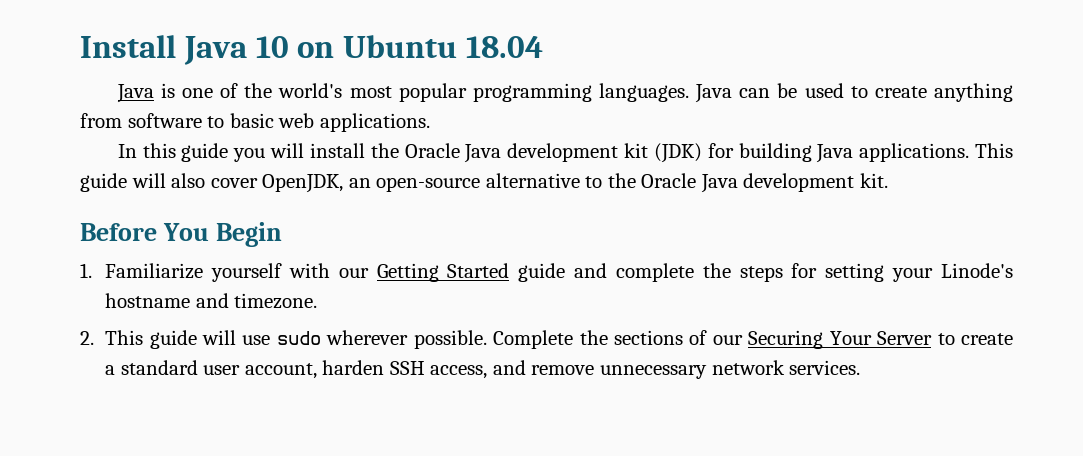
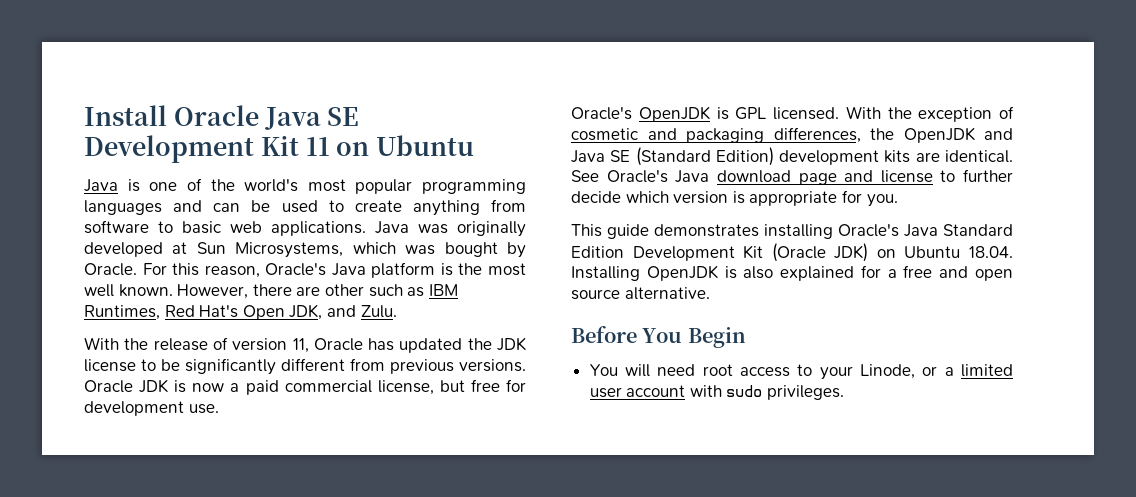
[183,35,543,65] Java 10 on Ubuntu 18.04 -> [173,105,360,130] [84,135,474,163] Oracle Java SE Development Kit 11 on Ubuntu
[598,83,733,103] languages. Java -> [84,200,203,215] languages and
[117,143,1014,163] [80,173,888,193] [80,222,282,247] [80,263,1013,282] [105,293,318,309] [80,330,1014,349] [105,360,861,379] // In this guide you will install the Oracle Java development kit (JDK) for building Java applications. This guide will also cover OpenJDK, an open-source alternative to the Oracle Java development kit. // Before You Begin // 1. Familiarize yourself with our Getting Started guide and complete the steps for setting your Linode's hostname and timezone. // 2. This guide will use sudo wherever possible. Complete the sections of our Securing Your Server to create a standard user account, harden SSH access, and remove unnecessary network services. -> [375,221,526,237] [84,242,526,258] [84,262,526,278] [84,284,458,299] [84,304,397,320] [84,337,526,353] [84,358,526,375] [84,379,526,395] [84,401,219,416] [571,106,1014,122] [571,127,1013,143] [571,147,1013,166] [571,169,1013,185] [571,190,898,207] [571,224,1013,239] [571,243,1013,262] [571,265,1013,281] [571,287,710,300] [571,326,746,348] [589,364,1013,380] [589,385,845,400] Java was originally developed at Sun Microsystems, which was bought by Oracle. For this reason, Oracle's Java platform is the most well known. However, there are other such as IBM Runtimes, Red Hat's Open JDK, and Zulu. // With the release of version 11, Oracle has updated the JDK license to be significantly different from previous versions. Oracle JDK is now a paid commercial license, but free for development use. // Oracle's OpenJDK is GPL licensed. With the exception of cosmetic and packaging differences, the OpenJDK and Java SE (Standard Edition) development kits are identical. See Oracle's Java download page and license to further decide which version is appropriate for you. // This guide demonstrates installing Oracle's Java Standard Edition Development Kit (Oracle JDK) on Ubuntu 18.04. Installing OpenJDK is also explained for a free and open source alternative. // Before You Begin // You will need root access to your Linode, or a limited user account with sudo privileges.

